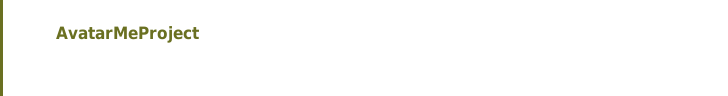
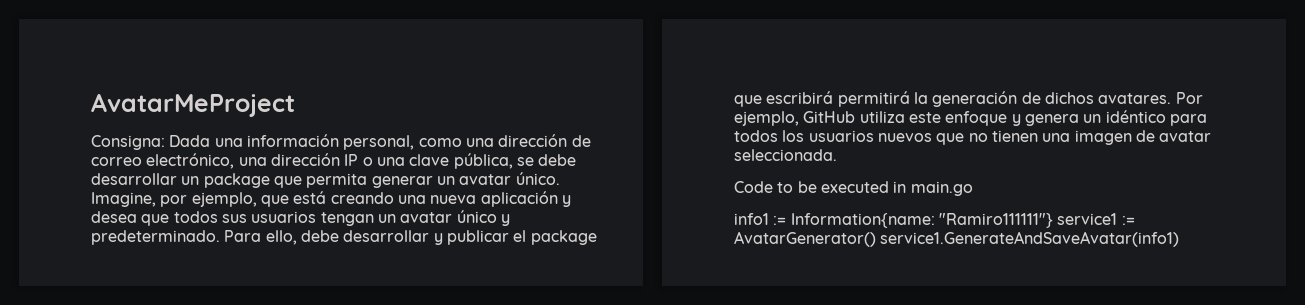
(199, 34) none -> [91,134,591,150] [91,153,577,169] [91,172,560,188] [91,191,571,207] [91,210,510,226] [91,230,597,245] [734,91,1203,107] [734,110,1207,126] [734,130,1212,145] [734,149,837,161] [734,181,973,196] [734,213,1135,228] [734,231,1180,247] // Consigna: Dada una información personal, como una dirección de correo electrónico, una dirección IP o una clave pública, se debe desarrollar un package que permita generar un avatar único. Imagine, por ejemplo, que está creando una nueva aplicación y desea que todos sus usuarios tengan un avatar único y predeterminado. Para ello, debe desarrollar y publicar el package que escribirá permitirá la generación de dichos avatares. Por ejemplo, GitHub utiliza este enfoque y genera un idéntico para todos los usuarios nuevos que no tienen una imagen de avatar seleccionada. // Code to be executed in main.go // info1 := Information{name: "Ramiro111111"} service1 := AvatarGenerator() service1.GenerateAndSaveAvatar(info1)

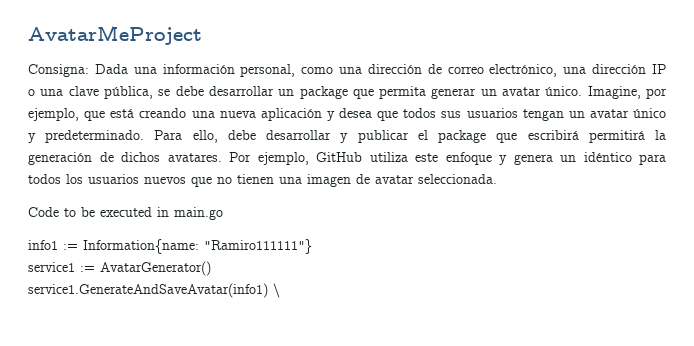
(1053, 220) none -> (312, 246) //
[880,231,1180,247] service1.GenerateAndSaveAvatar(info1) -> [28,283,280,298] // service1.GenerateAndSaveAvatar(info1) \

